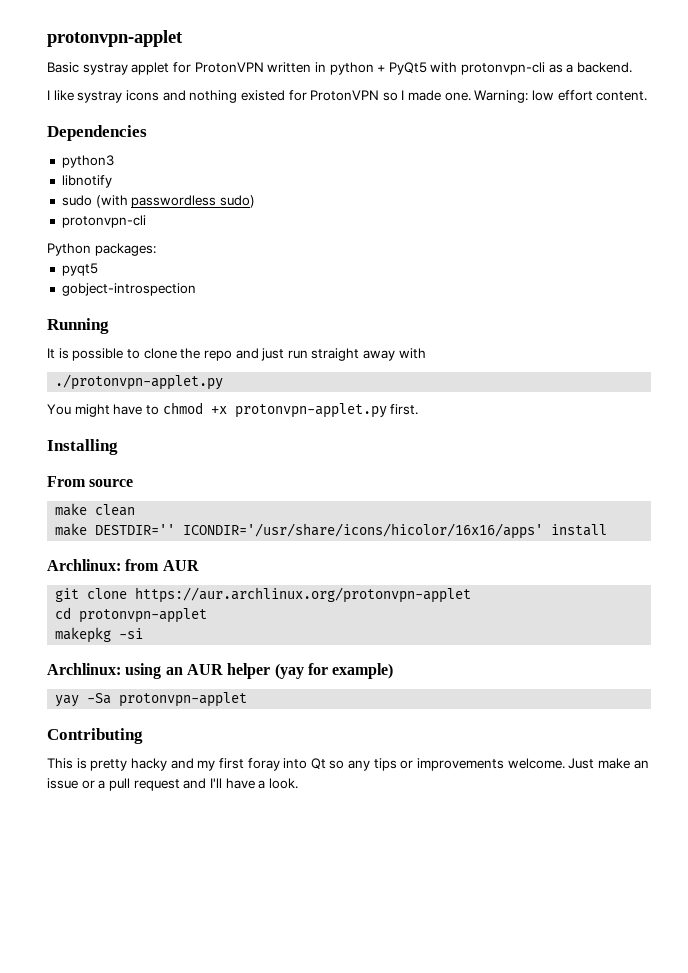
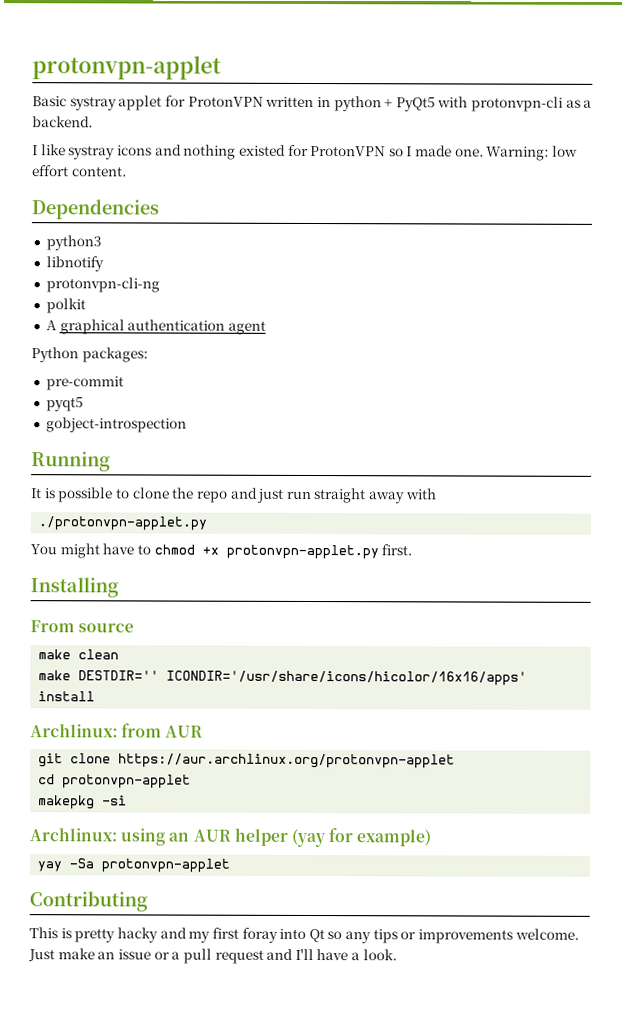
[61,195,255,208] [61,215,146,228] sudo (with passwordless sudo) // protonvpn-cli -> [45,277,160,293] [45,298,86,314] [45,319,266,335] protonvpn-cli-ng // polkit // A graphical authentication agent
(156, 249) none -> [45,376,124,391] // pre-commit

